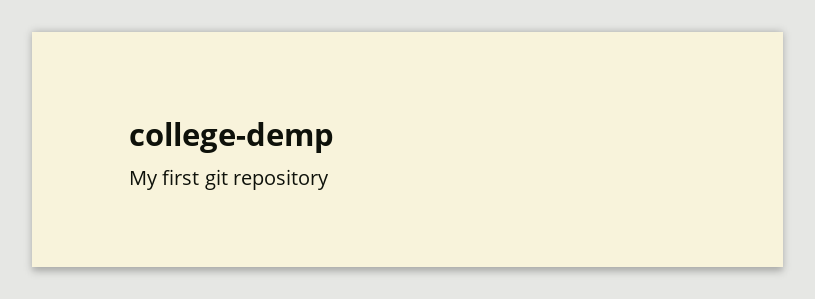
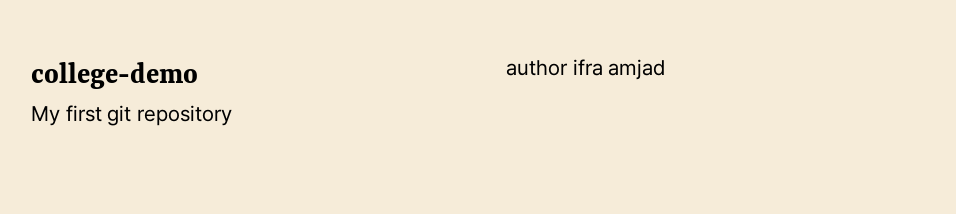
[129,122,334,153] college-demp -> [31,62,198,89] college-demo
(329, 179) none -> [506,59,666,80] // author ifra amjad

